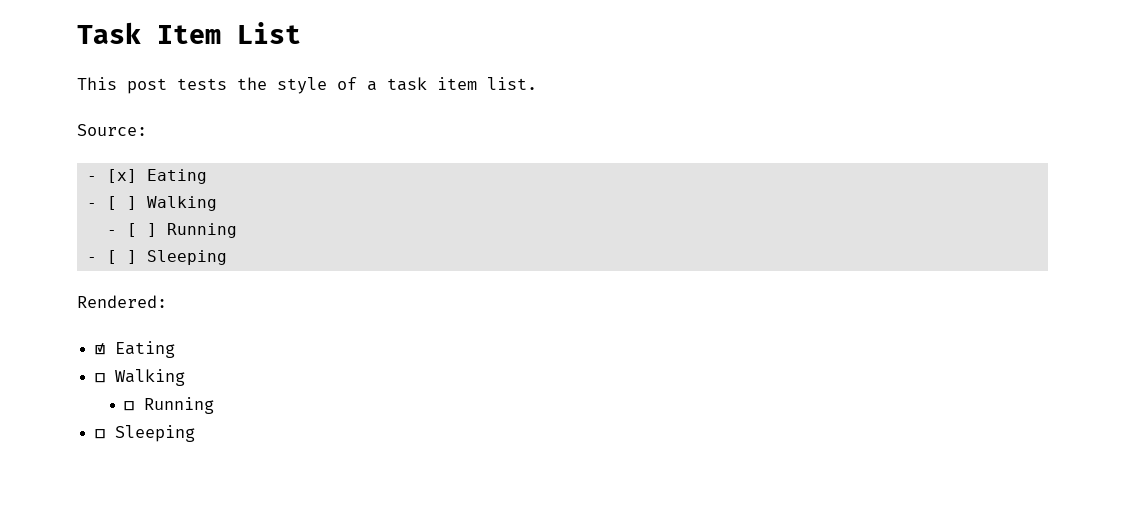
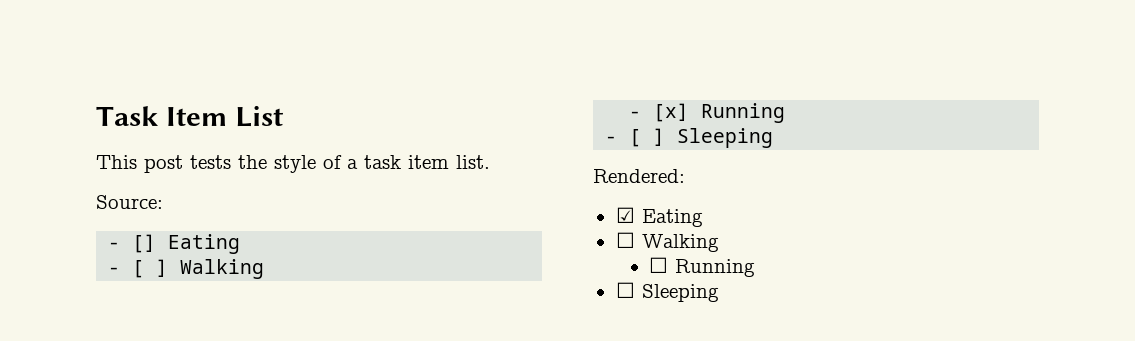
[106,169,137,183] [x] -> [132,234,157,253] []
[126,223,157,237] [ ] -> [653,103,690,122] [x]

